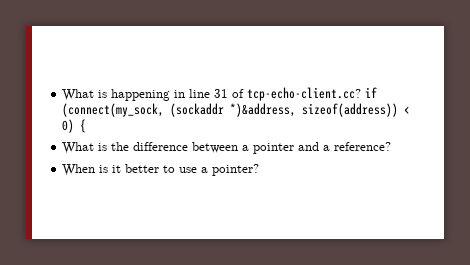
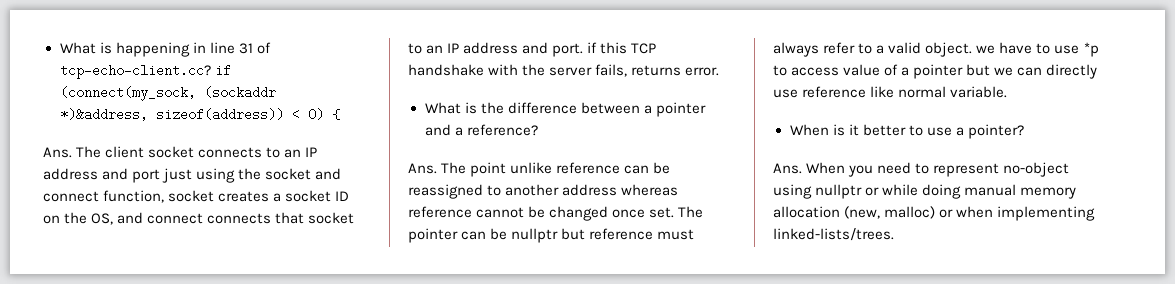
(87, 126) none -> [43,146,318,158] [43,168,342,183] [43,190,350,203] [43,212,355,225] [408,42,657,57] [408,64,720,77] // Ans. The client socket connects to an IP address and port just using the socket and connect function, socket creates a socket ID on the OS, and connect connects that socket to an IP address and port. if this TCP handshake with the server fails, returns error.
(392, 146) none -> [408,162,671,177] [408,184,679,199] [408,206,704,221] [408,228,695,243] [773,42,1099,57] [773,64,1098,79] [773,86,1008,98] // Ans. The point unlike reference can be reassigned to another address whereas reference cannot be changed once set. The pointer can be nullptr but reference must always refer to a valid object. we have to use *p to access value of a pointer but we can directly use reference like normal variable.
(260, 170) none -> [773,162,1070,177] [773,184,1077,199] [773,206,1096,221] [773,228,894,241] // Ans. When you need to represent no-object using nullptr or while doing manual memory allocation (new, malloc) or when implementing linked-lists/trees.

